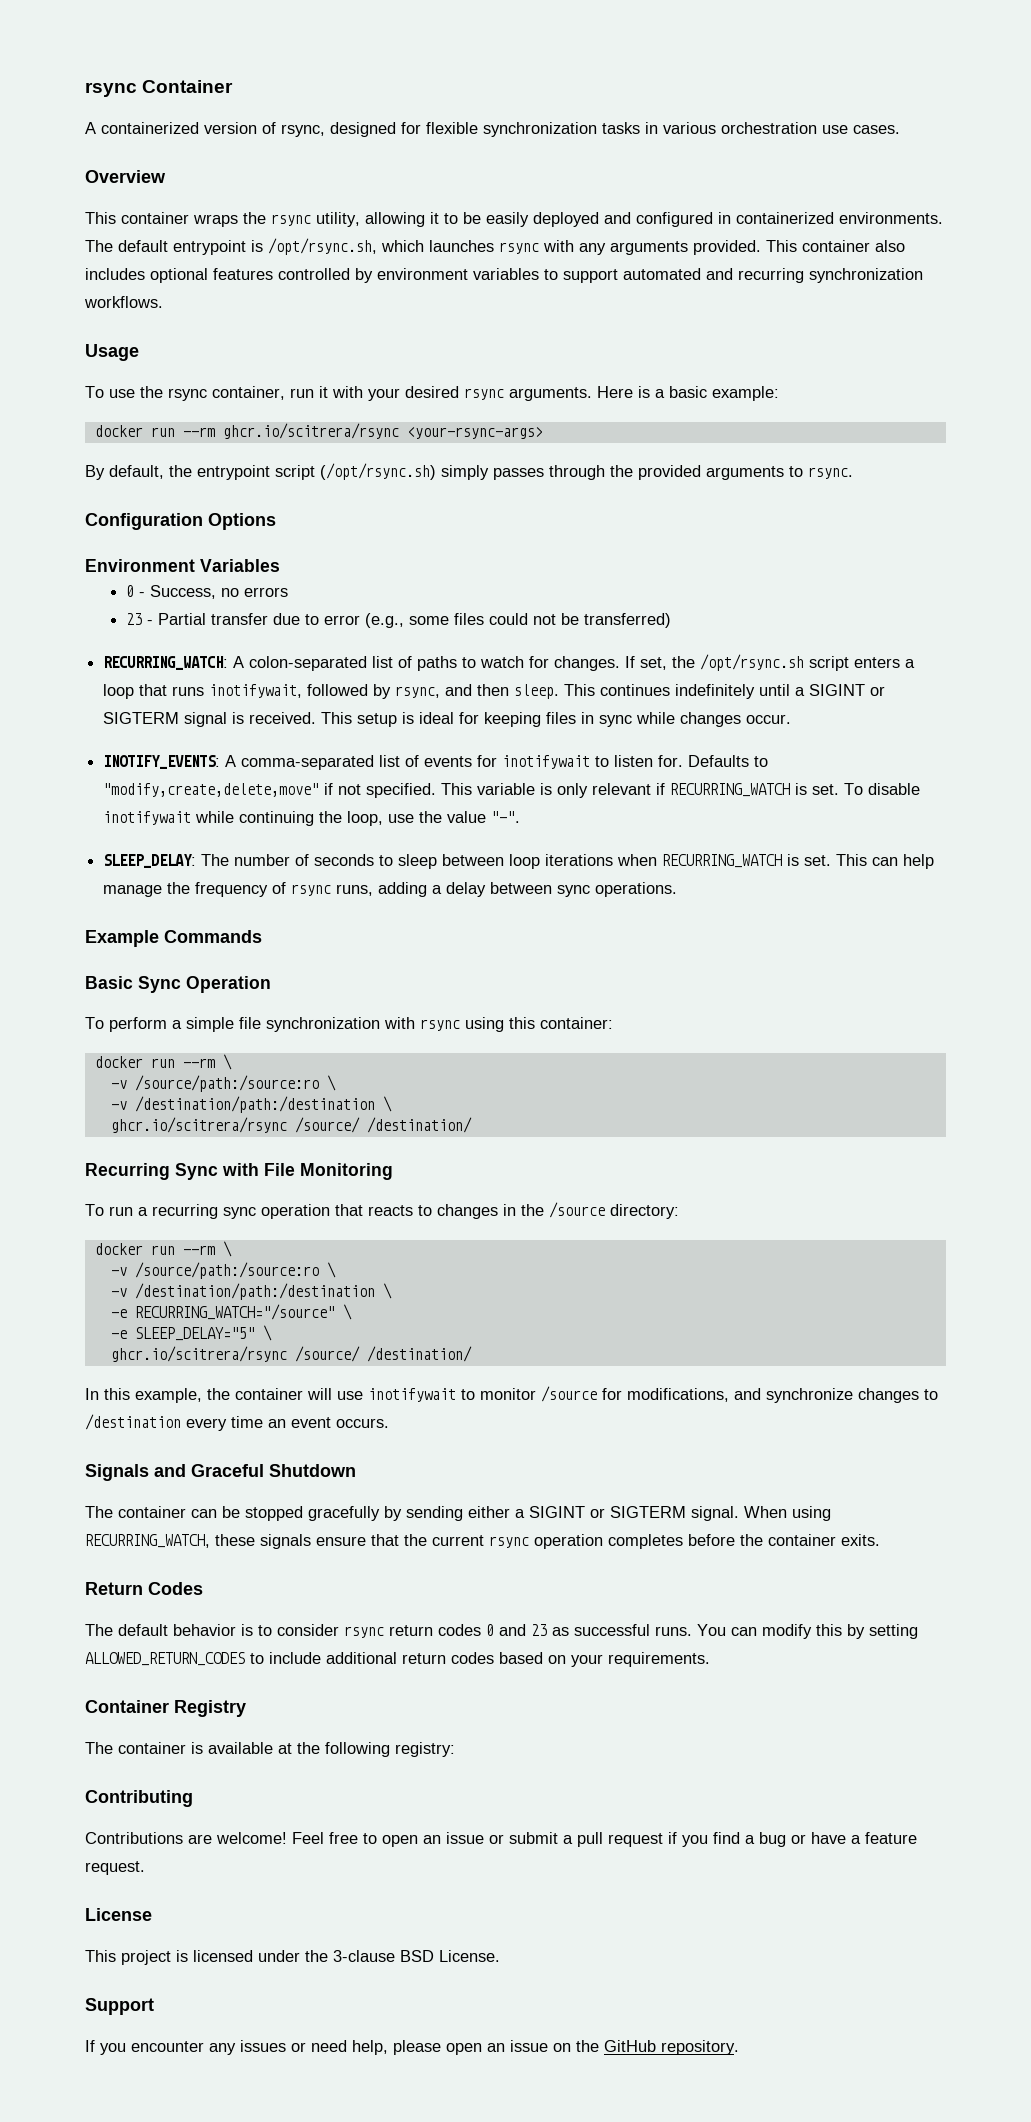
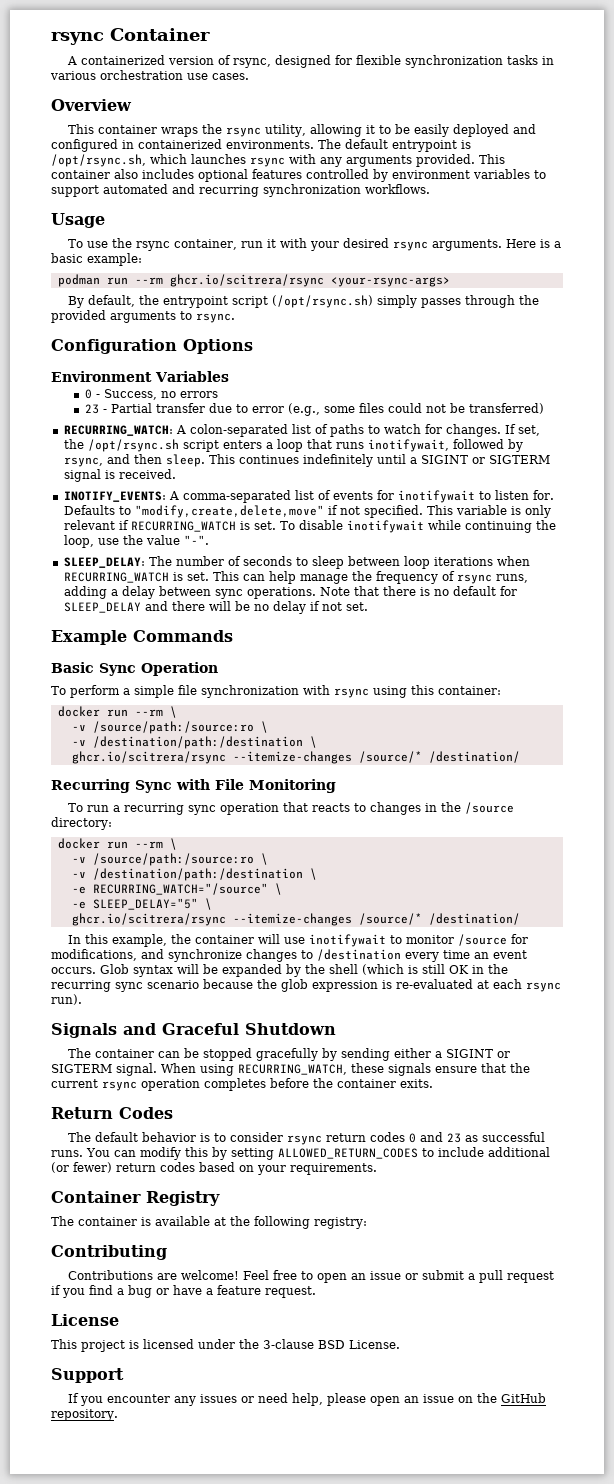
[94,425,143,437] docker -> [57,274,100,287] podman
[321,712,792,727] This setup is ideal for keeping files in sync while changes occur. -> (176, 474) none
(678, 889) none -> [319,586,517,596] [63,601,368,614] Note that there is no default for SLEEP_DELAY and there will be no delay if not set.
[294,1117,360,1133] /source/ -> [232,751,422,764] --itemize-changes /source/*
[294,1346,360,1362] /source/ -> [232,913,422,926] --itemize-changes /source/*
(389, 1423) none -> [100,964,508,977] [51,979,561,992] [51,994,82,1005] Glob syntax will be expanded by the shell (which is still OK in the recurring sync scenario because the glob expression is re-evaluated at each rsync run).
(397, 1658) none -> [51,1162,112,1173] (or fewer)

